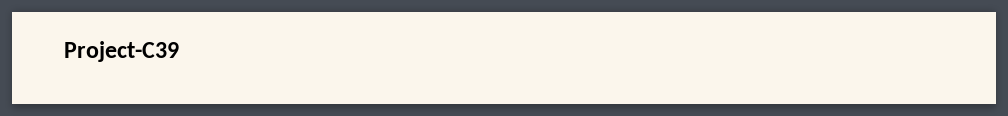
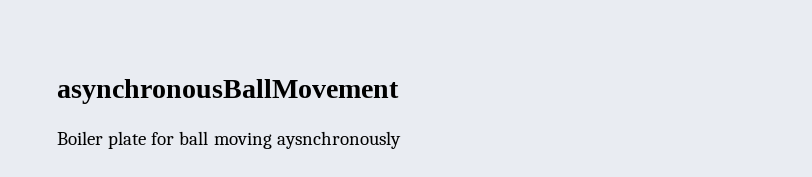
[64,41,179,62] Project-C39 -> [57,79,399,104] [57,131,401,149] asynchronousBallMovement // Boiler plate for ball moving aysnchronously

